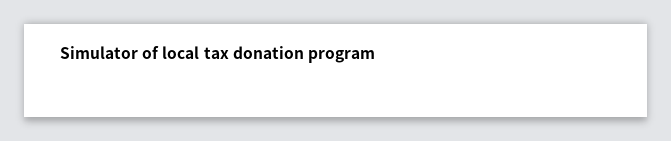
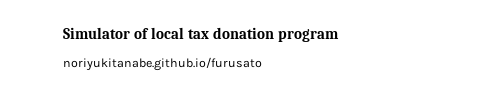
(375, 56) none -> [63,57,262,71] // noriyukitanabe.github.io/furusato

